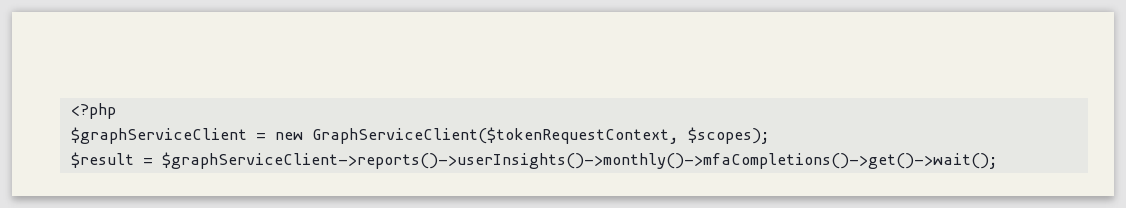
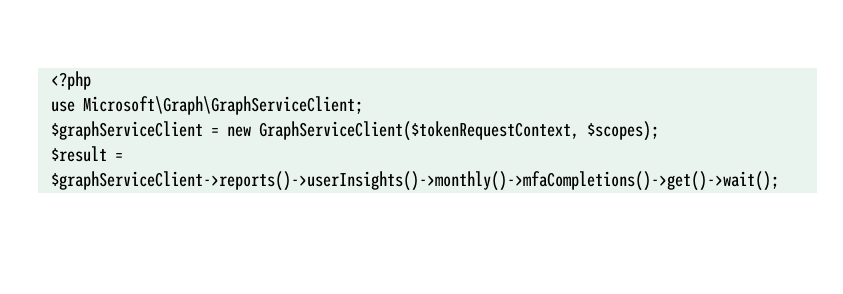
(116, 111) none -> [50,96,363,115] // use Microsoft\Graph\GraphServiceClient;

